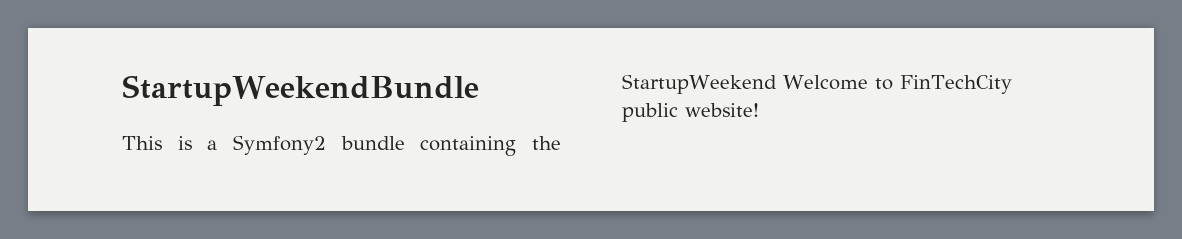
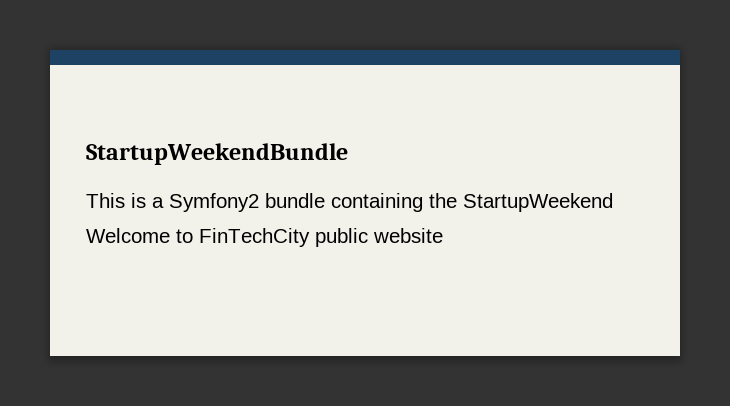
[685,103,759,117] website! -> [373,228,443,243] website

